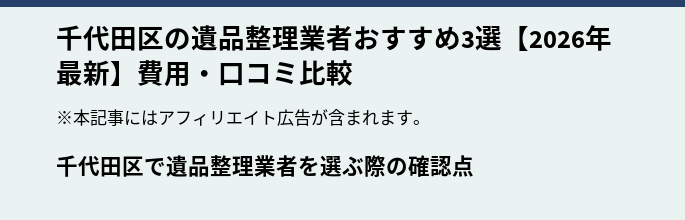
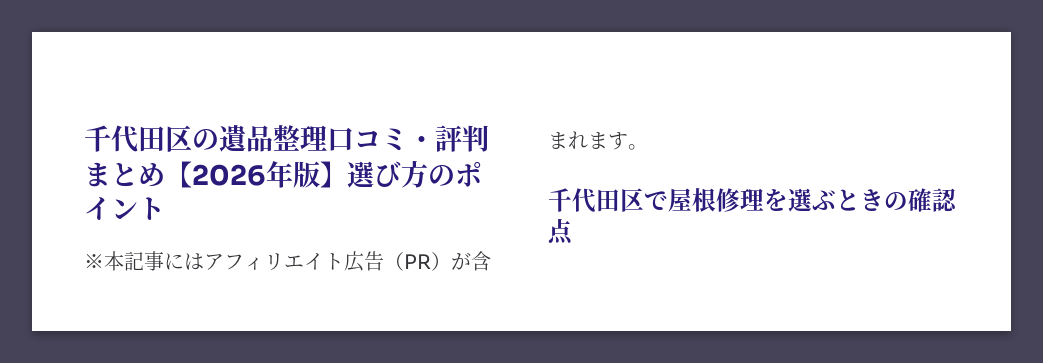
[299,25,612,51] [56,60,353,87] 業者おすすめ3選【2026年最新】費用・口コミ比較 -> [327,125,489,152] [84,160,482,188] [84,197,165,220] 口コミ・評判まとめ【2026年版】選び方のポイント
(311, 117) none -> [384,252,451,271] （PR）
[166,155,386,177] 遺品整理業者を選ぶ際 -> [668,188,884,212] 屋根修理を選ぶとき

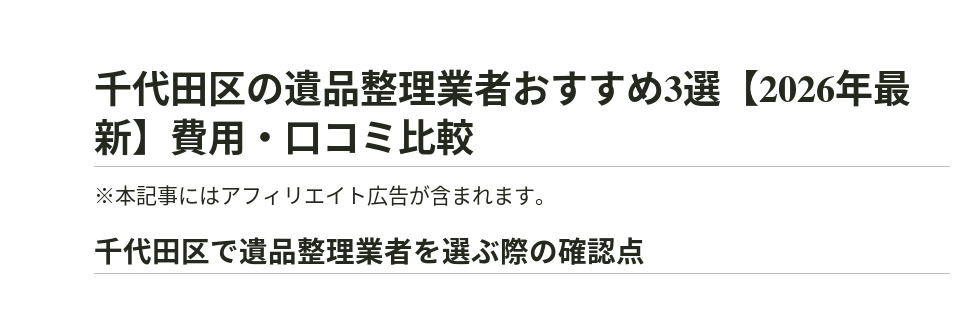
[327,125,489,152] [84,160,482,188] [84,197,165,220] 口コミ・評判まとめ【2026年版】選び方のポイント -> [436,69,911,107] [94,118,474,156] 業者おすすめ3選【2026年最新】費用・口コミ比較
[384,252,451,271] （PR） -> (409, 195) none
[668,188,884,212] 屋根修理を選ぶとき -> [239,237,529,265] 遺品整理業者を選ぶ際

